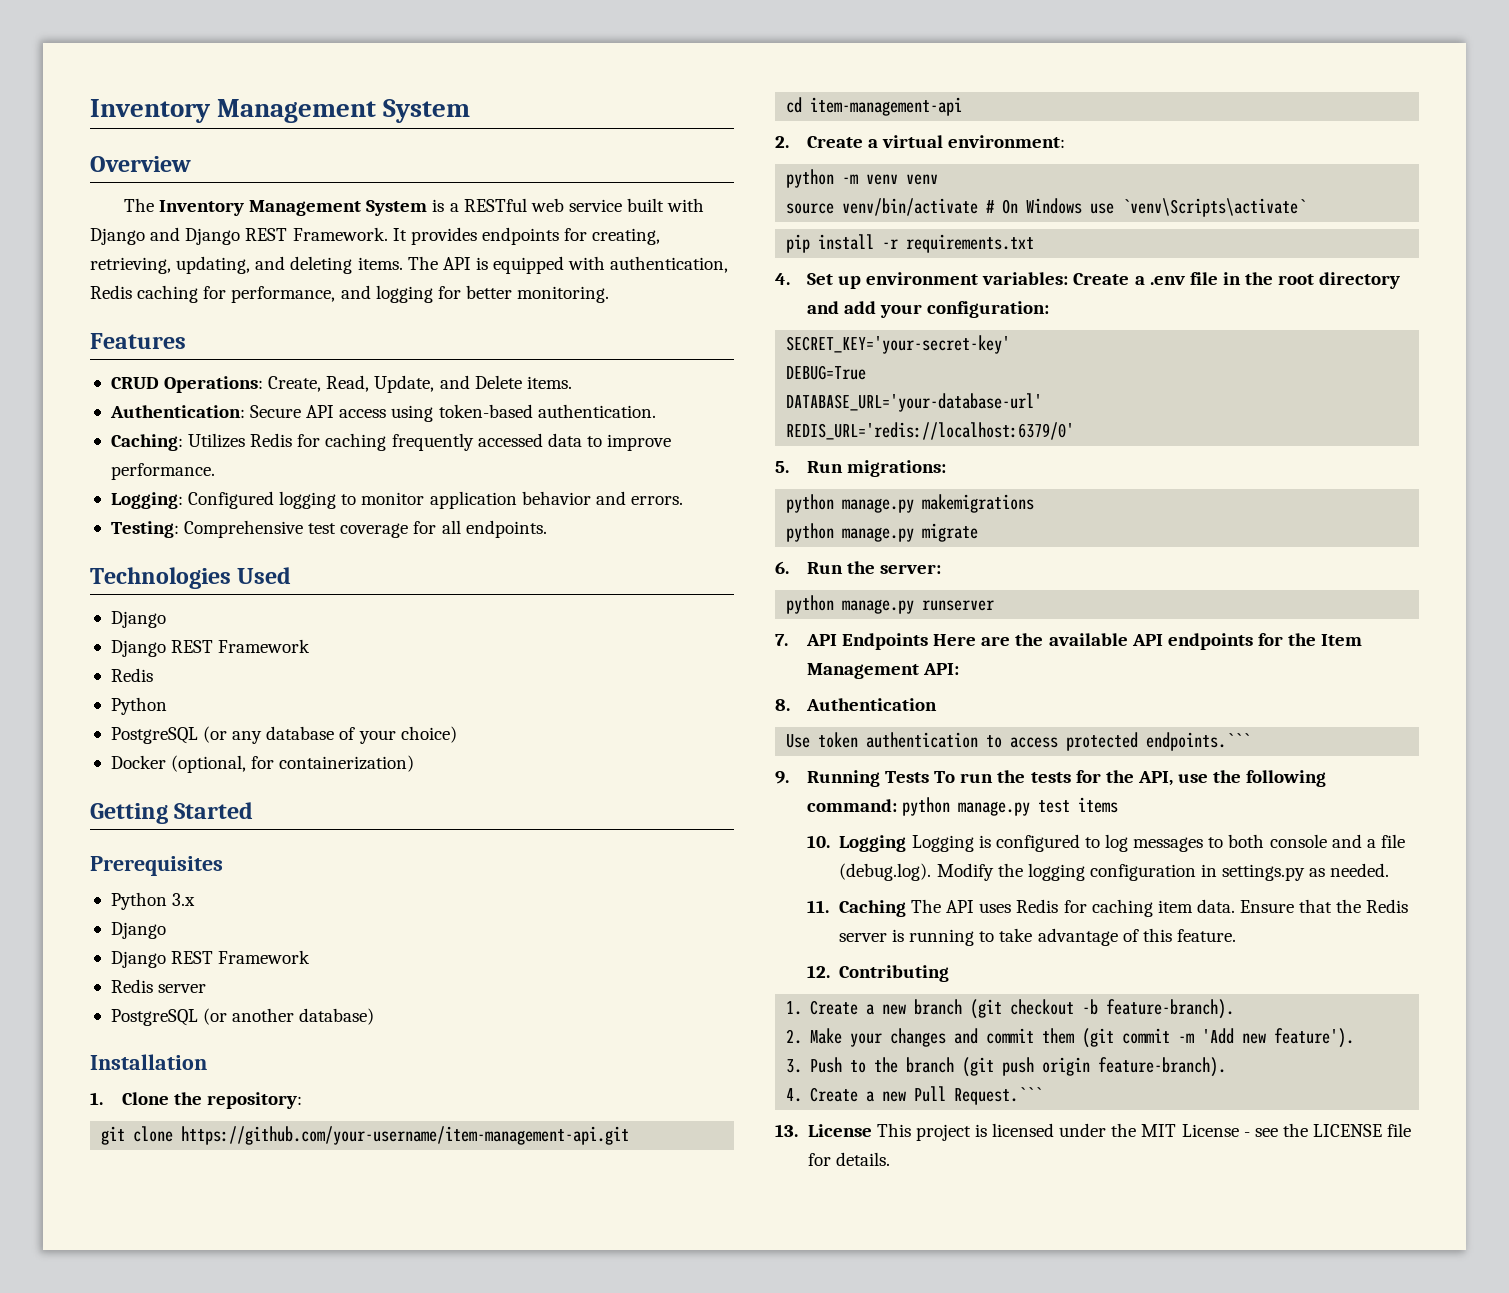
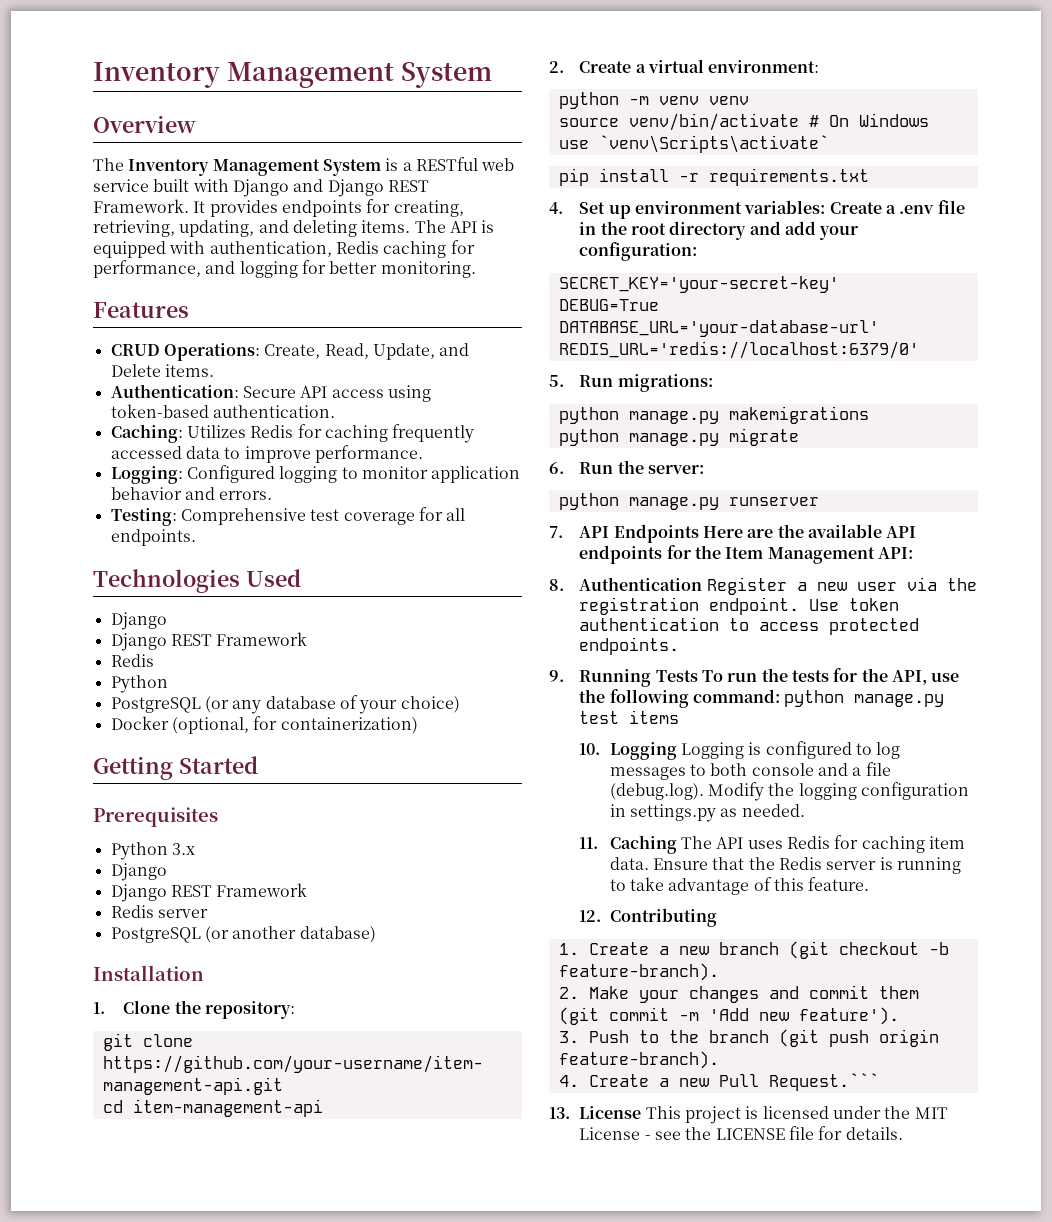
(937, 704) // -> [706,577,977,595] [579,597,800,615] Register a new user via the registration endpoint.
[1146,732,1251,751] endpoints.``` -> [579,637,680,655] endpoints.

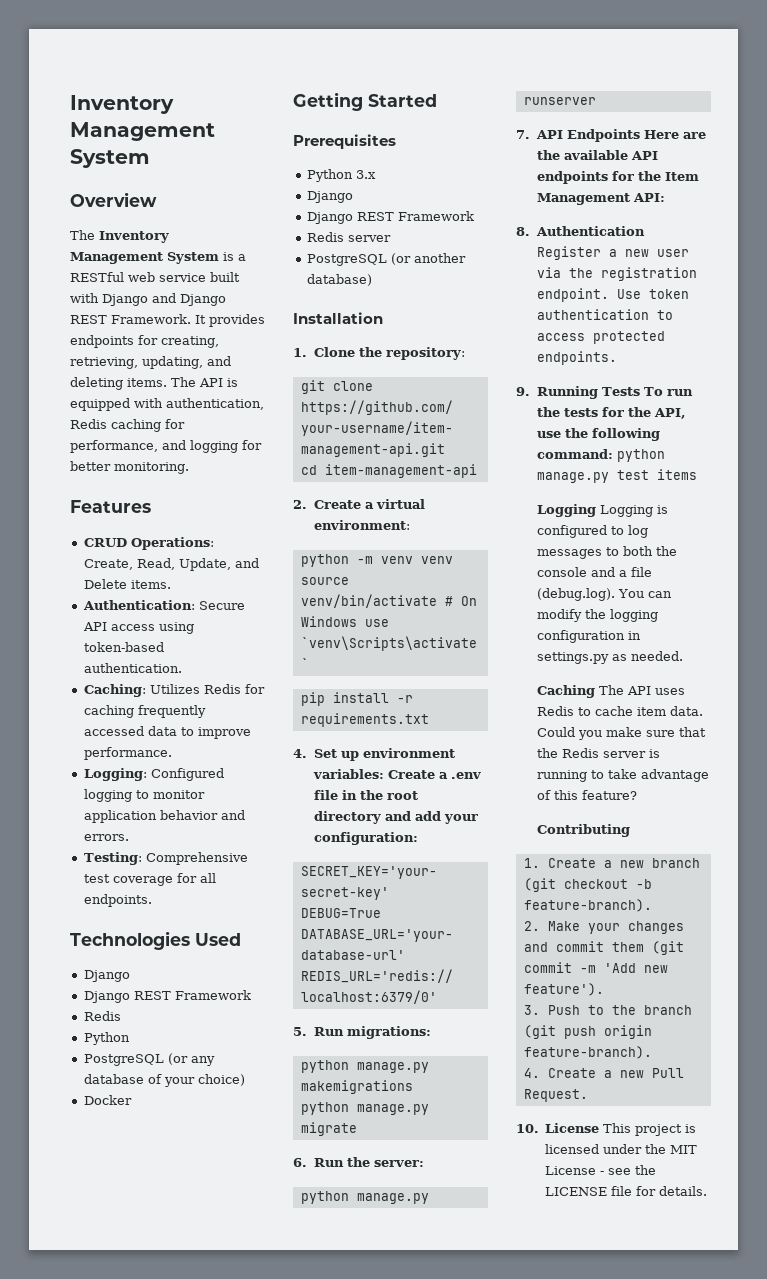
[171,716,418,734] (optional, for containerization) -> (132, 1100) none
[579,743,601,755] 10. -> (698, 474) none
(748, 769) none -> [656,546,678,556] the
[707,782,764,801] Modify -> [618,589,673,598] [537,609,583,622] You can modify
[579,837,599,849] 11. -> (684, 656) none
[834,835,965,853] [609,857,708,870] for caching item data. Ensure -> [578,706,704,716] [537,727,676,740] to cache item data. Could you make sure
[808,877,870,891] [579,910,602,922] feature. // 12. -> [582,790,638,800] feature? //
[768,1073,879,1091] [549,1107,570,1119] Request.``` // 13. -> [523,1089,588,1102] [516,1124,539,1133] Request. // 10.

